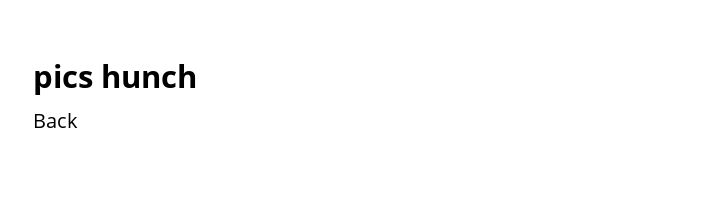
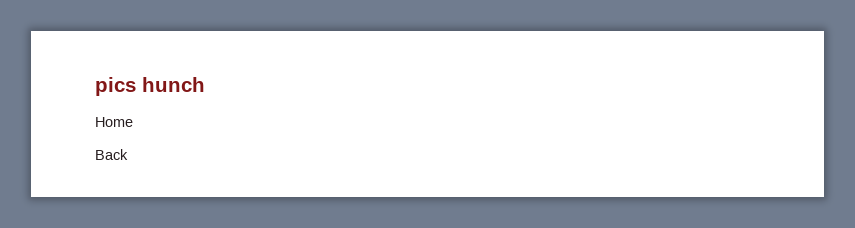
(198, 76) none -> [95,117,133,127] // Home

